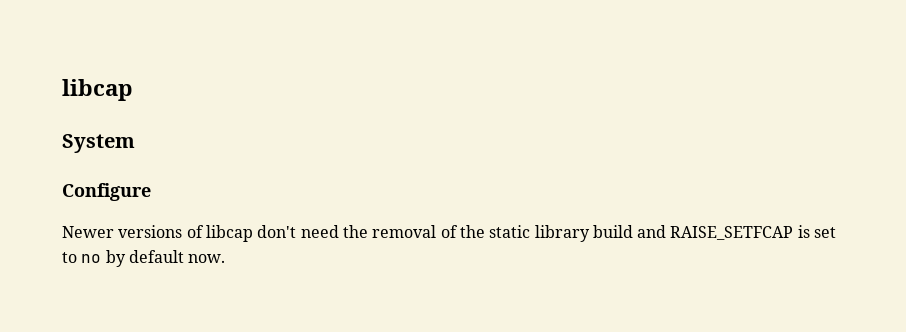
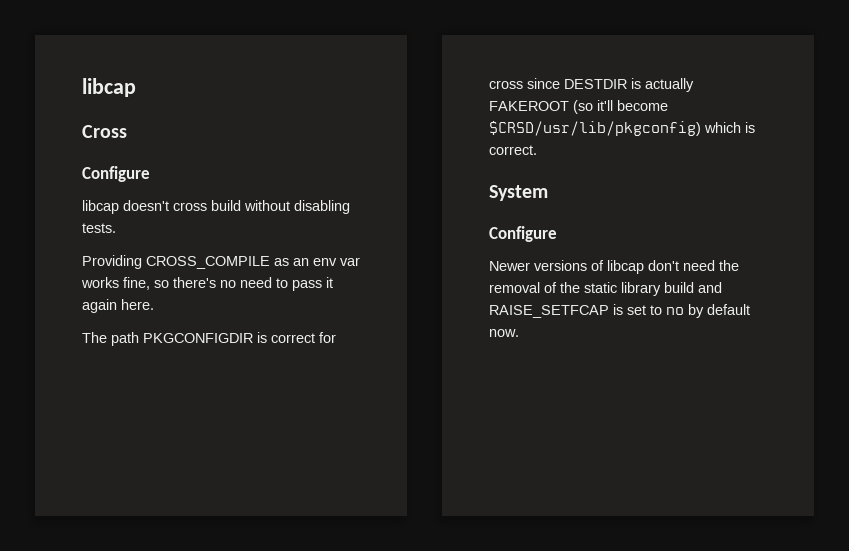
[62,79,133,101] libcap -> [82,78,136,97] [82,125,127,138] [82,166,150,182] [82,200,350,214] [82,223,116,233] [82,255,360,269] [81,277,333,291] [82,299,154,313] [82,332,336,346] [489,78,694,92] [489,100,668,114] [489,121,755,136] [489,145,537,155] libcap // Cross // Configure // libcap doesn't cross build without disabling tests. // Providing CROSS_COMPILE as an env var works fine, so there's no need to pass it again here. // The path PKGCONFIGDIR is correct for cross since DESTDIR is actually FAKEROOT (so it'll become $CRSD/usr/lib/pkgconfig) which is correct.

